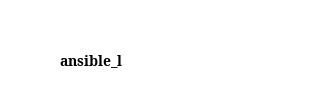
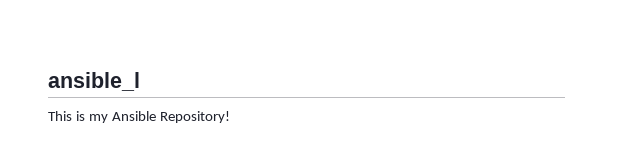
(122, 61) none -> [48,111,230,123] // This is my Ansible Repository!

